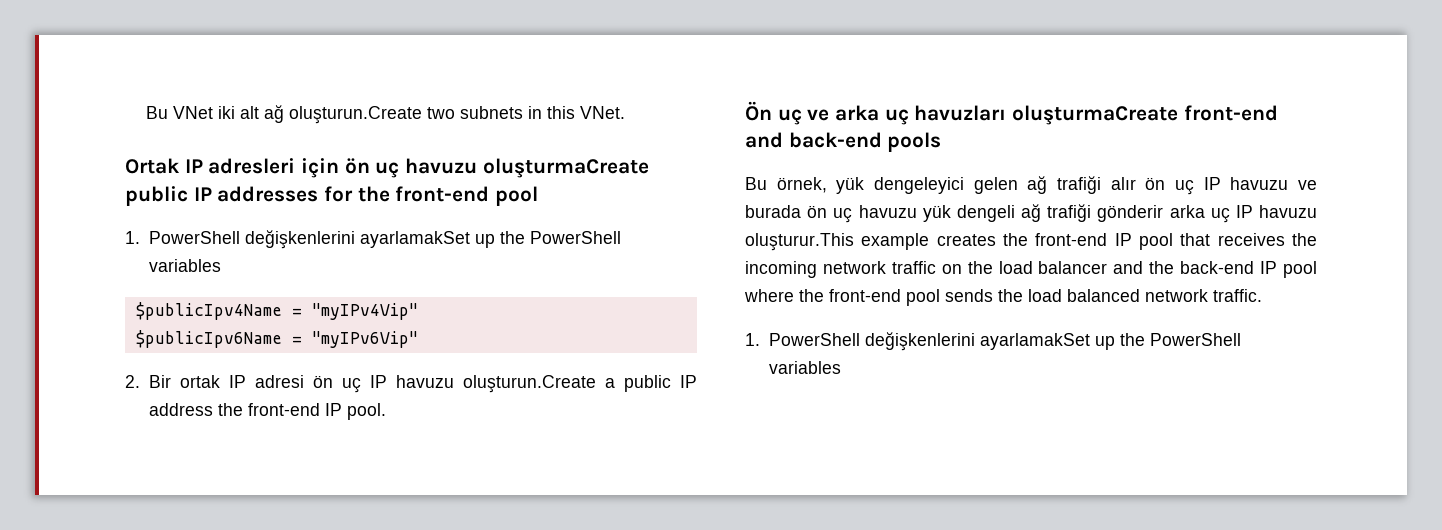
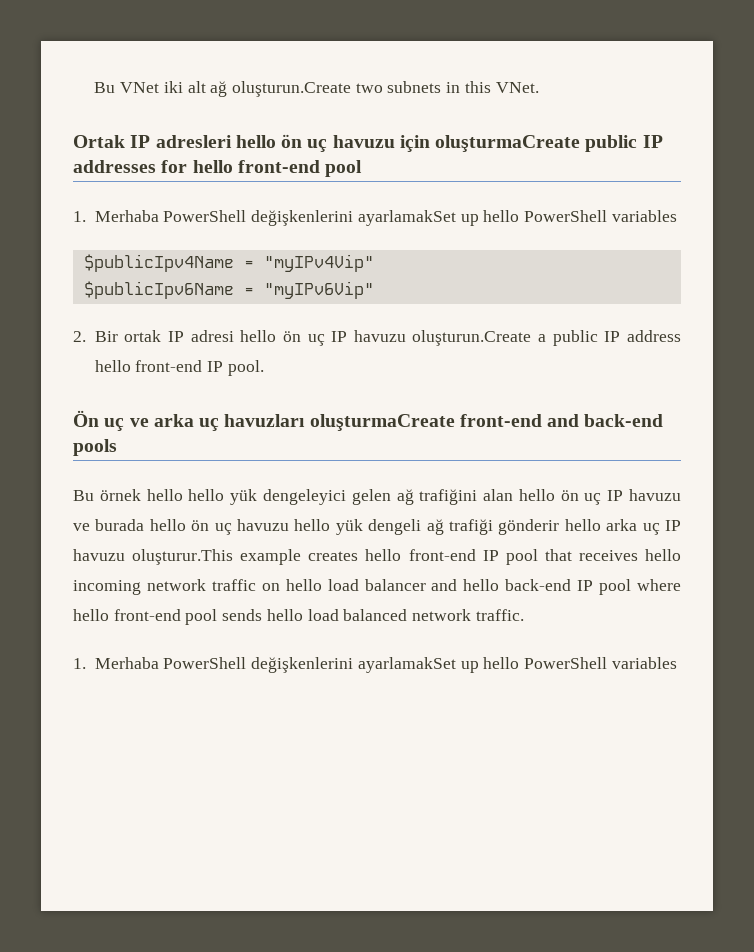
[301,158,478,178] için ön uç havuzu -> [235,134,430,152] hello ön uç havuzu için
[357,186,390,202] the -> [192,160,233,173] hello
[148,230,525,249] PowerShell değişkenlerini ayarlamakSet up the -> [94,210,520,226] Merhaba PowerShell değişkenlerini ayarlamakSet up hello
(304, 381) none -> [240,330,277,342] hello
[217,403,243,416] the -> [94,360,131,372] hello
[776,177,827,193] örnek, -> [99,489,225,501] örnek hello hello
[1057,176,1136,194] trafiği alır -> [419,489,555,505] trafiğini alan hello
[807,205,917,223] ön uç havuzu -> [149,519,331,535] hello ön uç havuzu hello
(1164, 213) none -> [564,519,601,531] hello
[1003,233,1028,246] the -> [365,549,402,561] hello
[1292,233,1317,246] the -> [645,549,682,561] hello
[967,261,993,274] the -> [285,579,322,591] hello
[1149,261,1175,274] the -> [463,579,500,591] hello
[799,289,824,302] the -> [73,609,109,621] hello
[998,289,1023,302] the -> [266,609,303,621] hello
[768,332,1145,351] PowerShell değişkenlerini ayarlamakSet up the -> [94,657,520,673] Merhaba PowerShell değişkenlerini ayarlamakSet up hello

